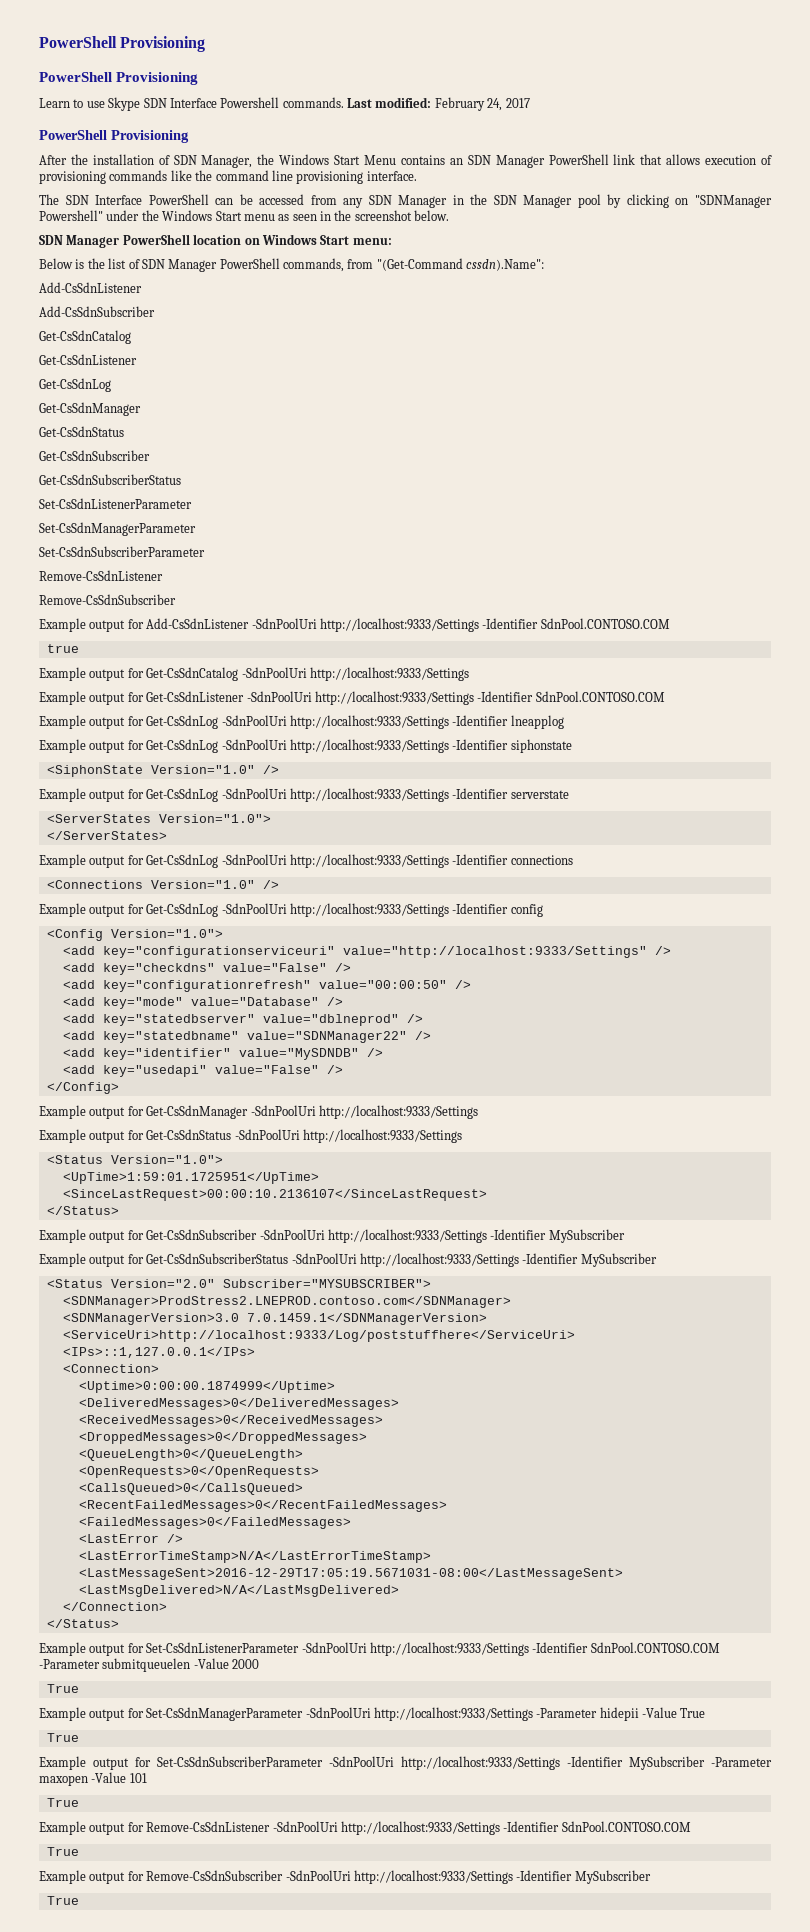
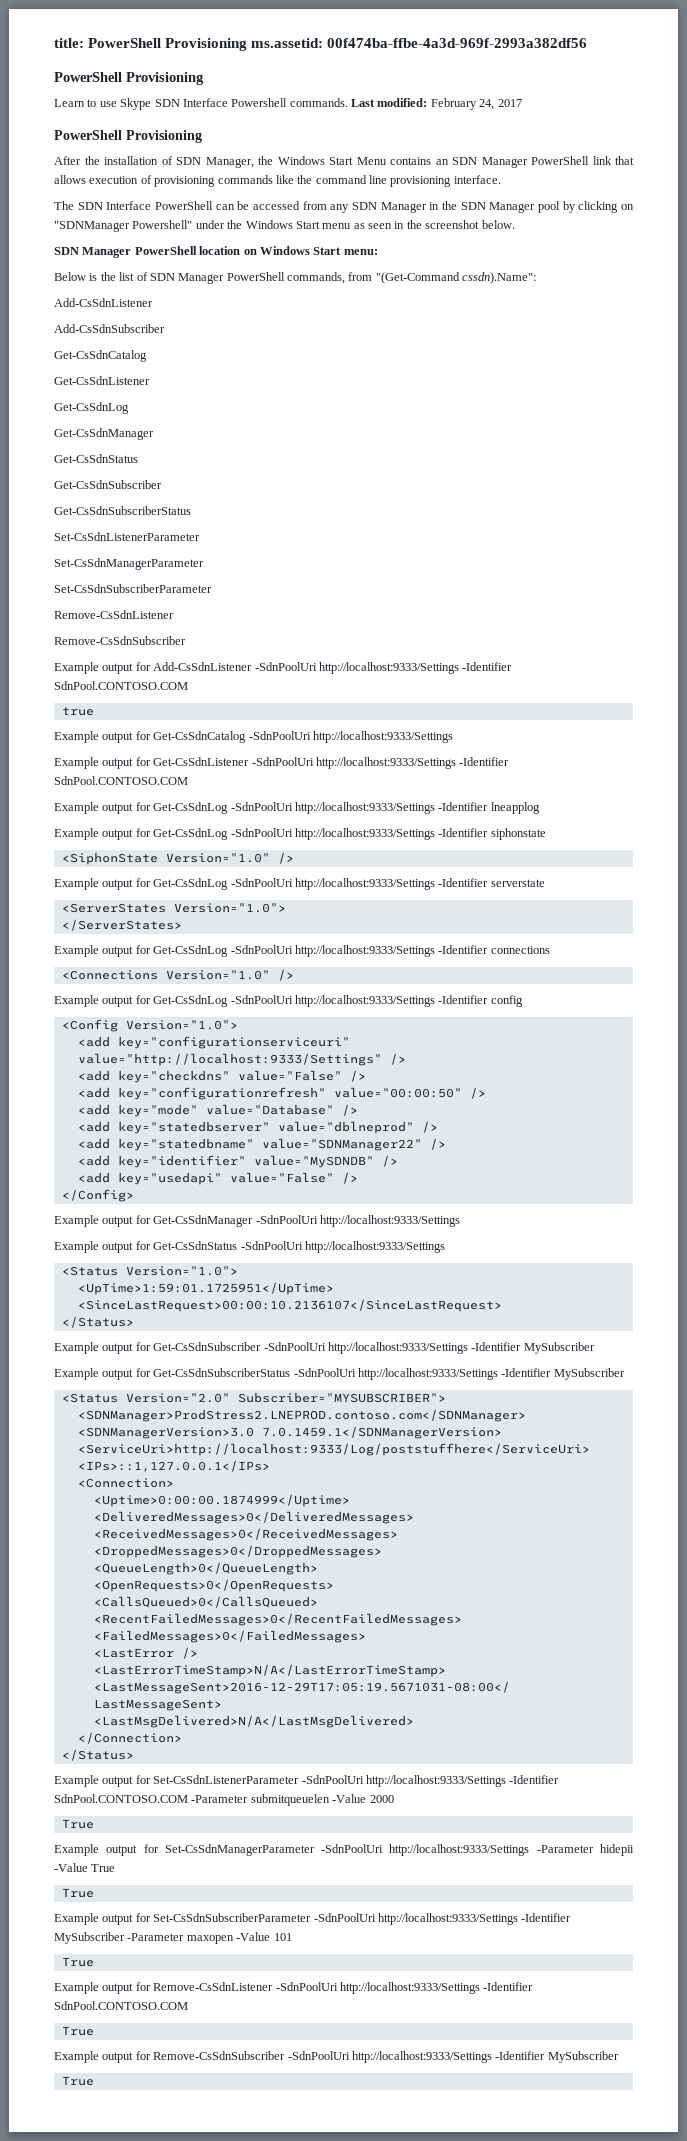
[39,36,206,52] PowerShell Provisioning -> [54,38,588,51] title: PowerShell Provisioning ms.assetid: 00f474ba-ffbe-4a3d-969f-2993a382df56

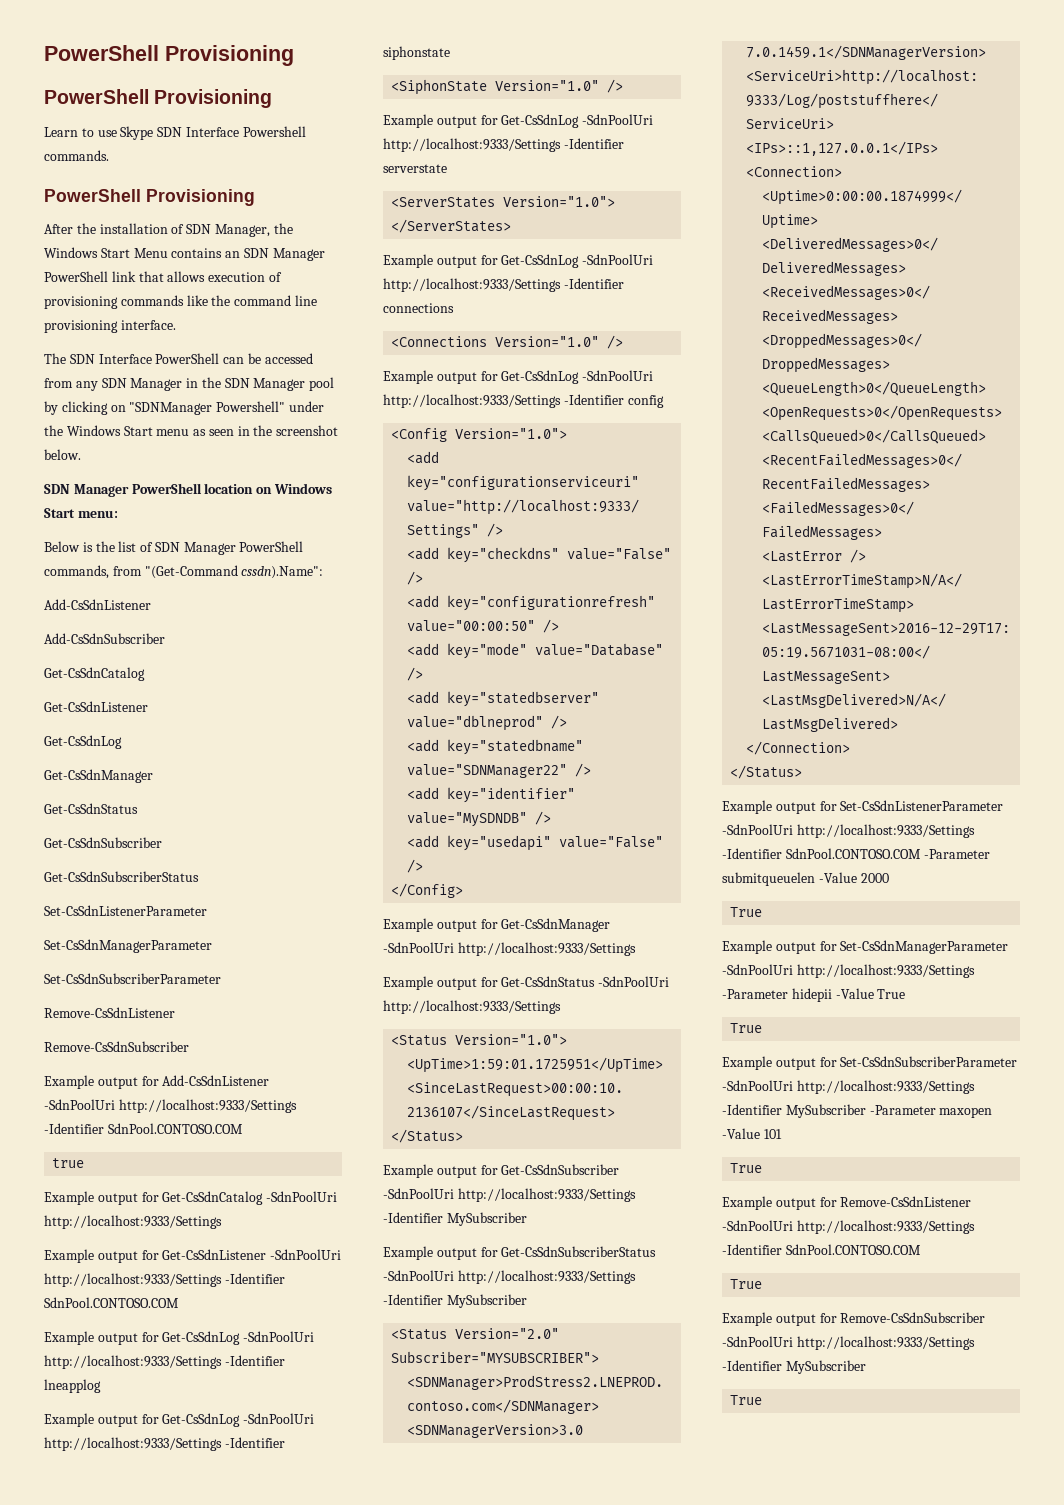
[54,38,588,51] title: PowerShell Provisioning ms.assetid: 00f474ba-ffbe-4a3d-969f-2993a382df56 -> [44,45,294,66] PowerShell Provisioning
[351,98,522,110] Last modified: February 24, 2017 -> (109, 155) none

